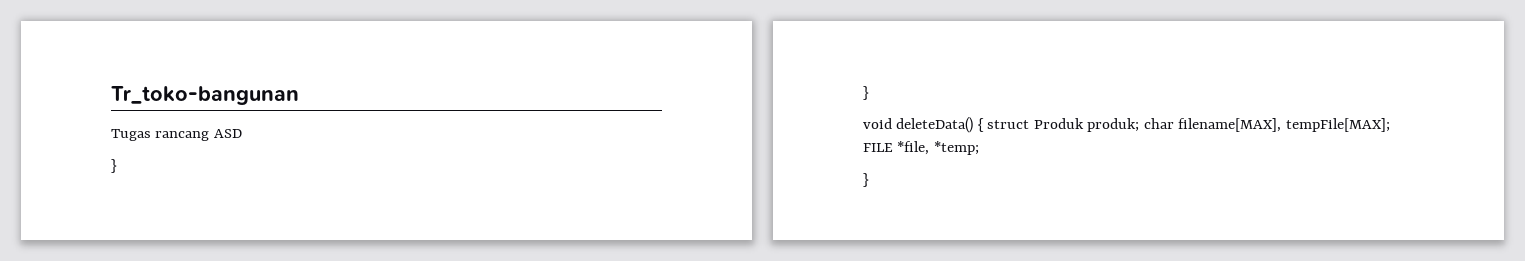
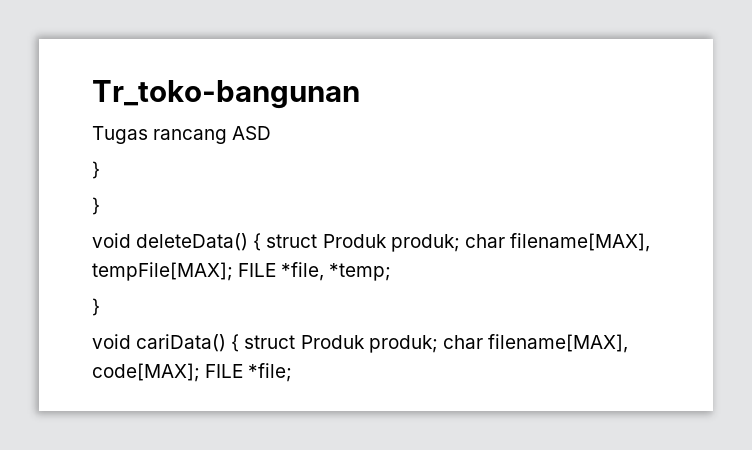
(869, 180) none -> [92,334,628,353] [92,363,293,382] // void cariData() { struct Produk produk; char filename[MAX], code[MAX]; FILE *file;

